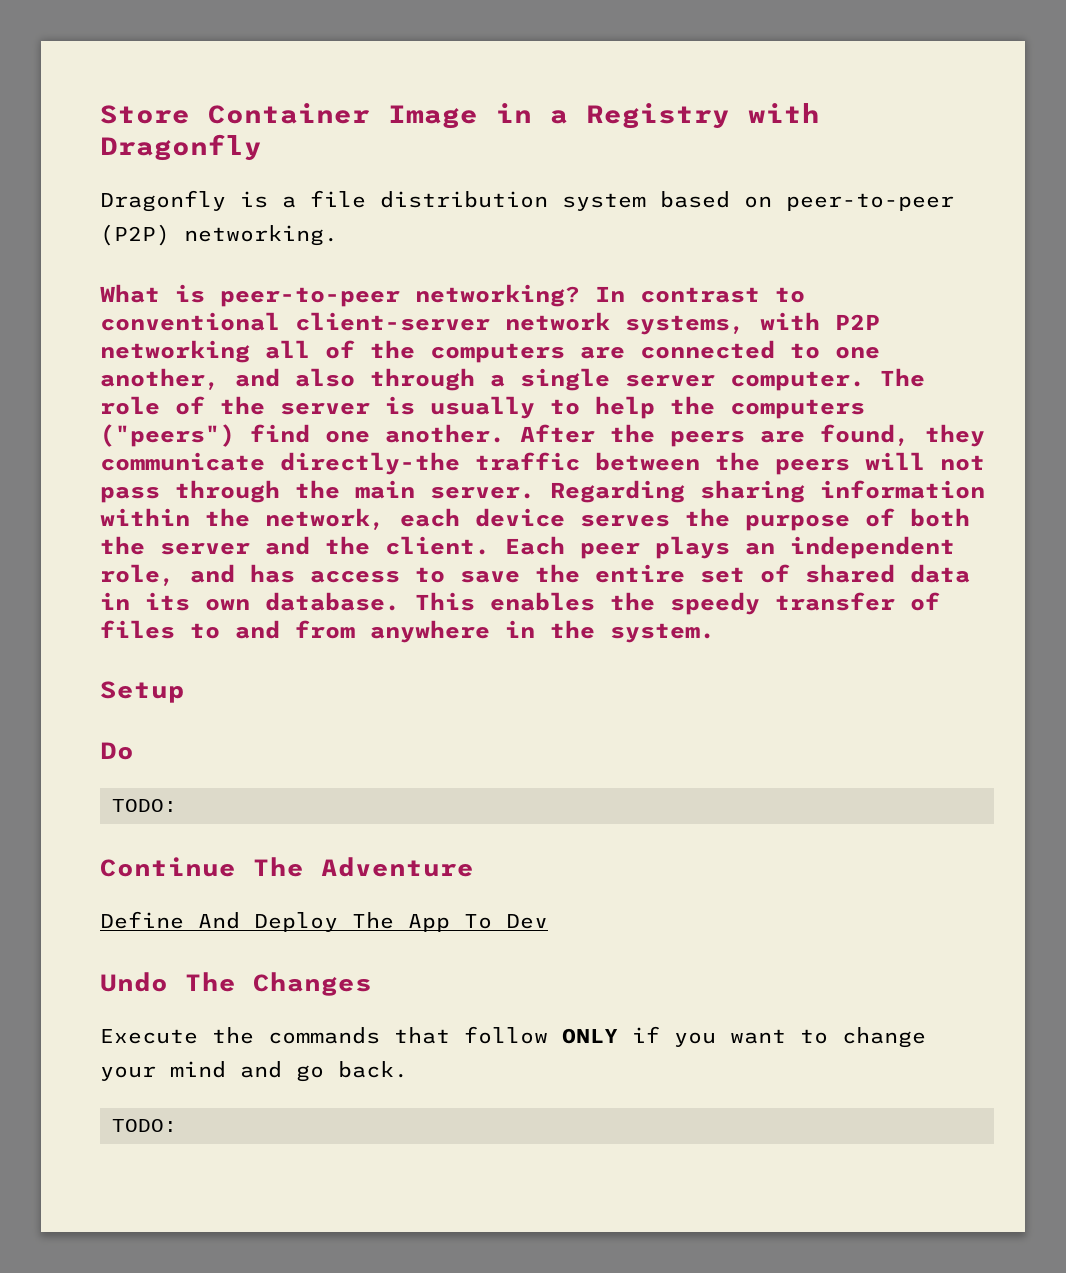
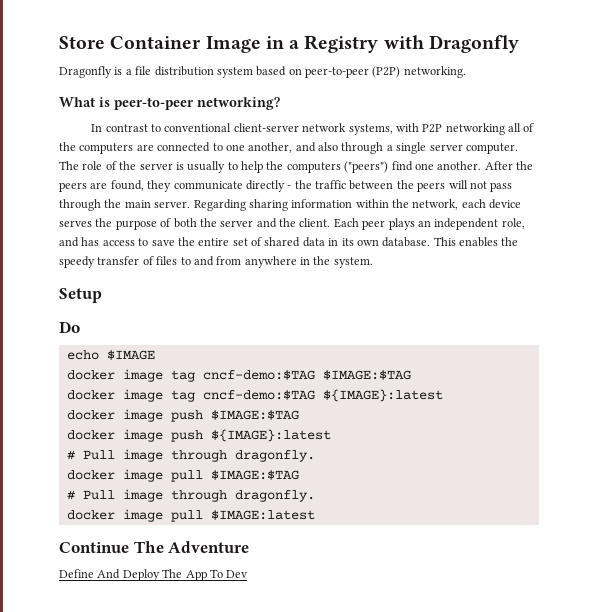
(580, 295) none -> (280, 103) //
[280,452,460,475] directly-the -> [245,180,312,192] directly - the
[112,799,177,812] TODO: -> [66,350,155,360] [66,369,411,382] [66,389,443,402] [66,409,299,422] [66,429,331,442] [66,449,315,462] [66,469,299,482] [66,489,315,502] [66,509,315,522] echo $IMAGE // docker image tag cncf-demo:$TAG $IMAGE:$TAG // docker image tag cncf-demo:$TAG ${IMAGE}:latest // docker image push $IMAGE:$TAG // docker image push ${IMAGE}:latest // # Pull image through dragonfly. // docker image pull $IMAGE:$TAG // # Pull image through dragonfly. // docker image pull $IMAGE:latest
[100,972,372,996] [100,1026,926,1048] [100,1061,408,1082] [112,1119,177,1132] // Undo The Changes // Execute the commands that follow ONLY if you want to change your mind and go back. // TODO: -> (249, 574) none

